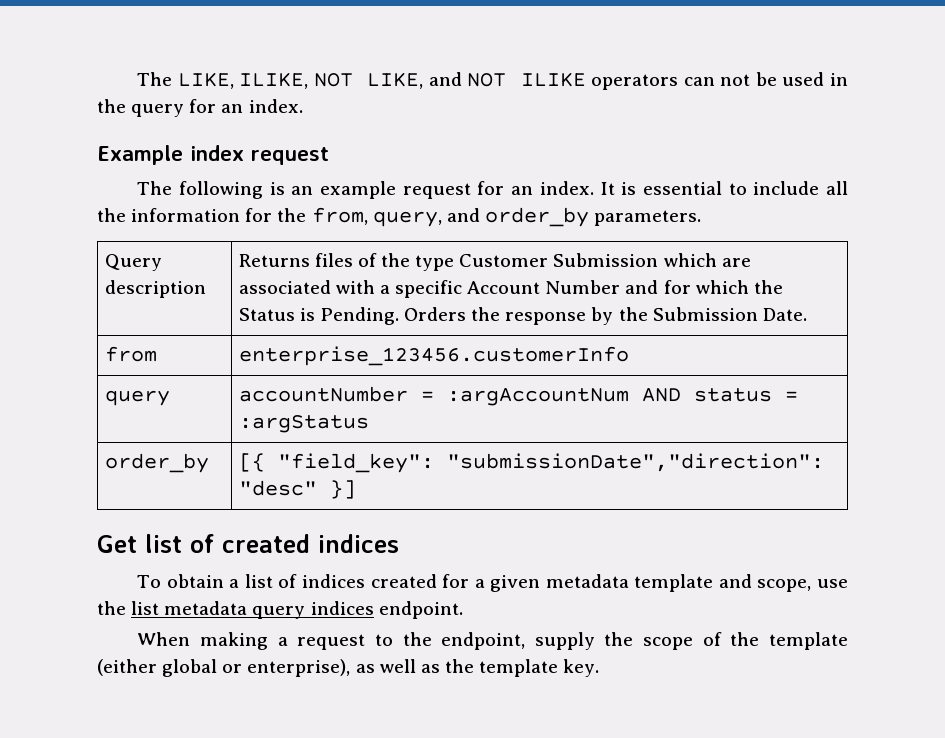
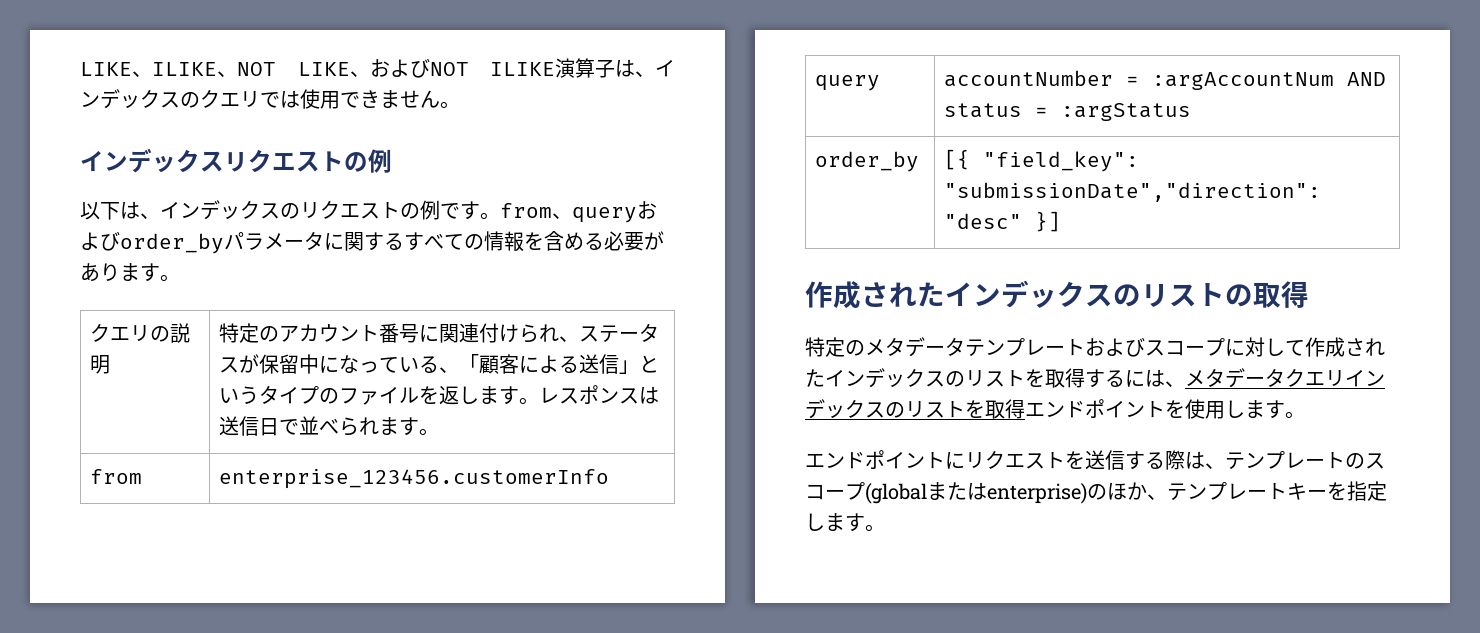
[137,72,848,90] [97,99,303,117] [97,145,329,165] [137,181,848,199] [97,207,702,227] [104,254,162,271] [104,280,206,298] [238,253,751,271] [238,280,783,298] [238,307,807,325] The LIKE, ILIKE, NOT LIKE, and NOT ILIKE operators can not be used in the query for an index. // Example index request // The following is an example request for an index. It is essential to include all the information for the from, query, and order_by parameters. // Query description | Returns files of the type Customer Submission which are associated with a specific Account Number and for which the Status is Pending. Orders the response by the Submission Date. -> [80,58,675,78] [80,89,460,109] [80,148,392,173] [80,200,657,223] [80,231,664,254] [80,263,180,282] [90,323,191,343] [90,355,111,374] [219,323,660,343] [219,354,660,374] [219,385,660,405] [219,416,440,436] LIKE、ILIKE、NOT LIKE、およびNOT ILIKE演算子は、インデックスのクエリでは使用できません。 // インデックスリクエストの例 // 以下は、インデックスのリクエストの例です。from、queryおよびorder_byパラメータに関するすべての情報を含める必要があります。 // クエリの説明 | 特定のアカウント番号に関連付けられ、ステータスが保留中になっている、「顧客による送信」というタイプのファイルを返します。レスポンスは送信日で並べられます。
[97,534,399,553] [137,574,849,592] [97,601,463,619] [137,632,848,650] [97,659,600,677] Get list of created indices // To obtain a list of indices created for a given metadata template and scope, use the list metadata query indices endpoint. // When making a request to the endpoint, supply the scope of the template (either global or enterprise), as well as the template key. -> [805,280,1309,309] [805,337,1385,357] [805,368,1385,388] [805,399,1305,419] [805,450,1385,470] [805,481,1387,504] [805,513,885,532] 作成されたインデックスのリストの取得 // 特定のメタデータテンプレートおよびスコープに対して作成されたインデックスのリストを取得するには、メタデータクエリインデックスのリストを取得エンドポイントを使用します。 // エンドポイントにリクエストを送信する際は、テンプレートのスコープ(globalまたはenterprise)のほか、テンプレートキーを指定します。

